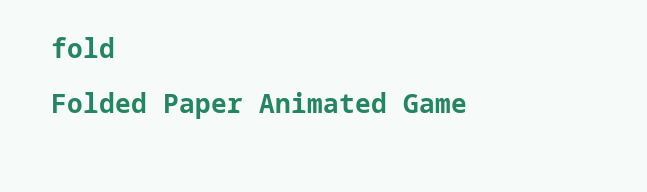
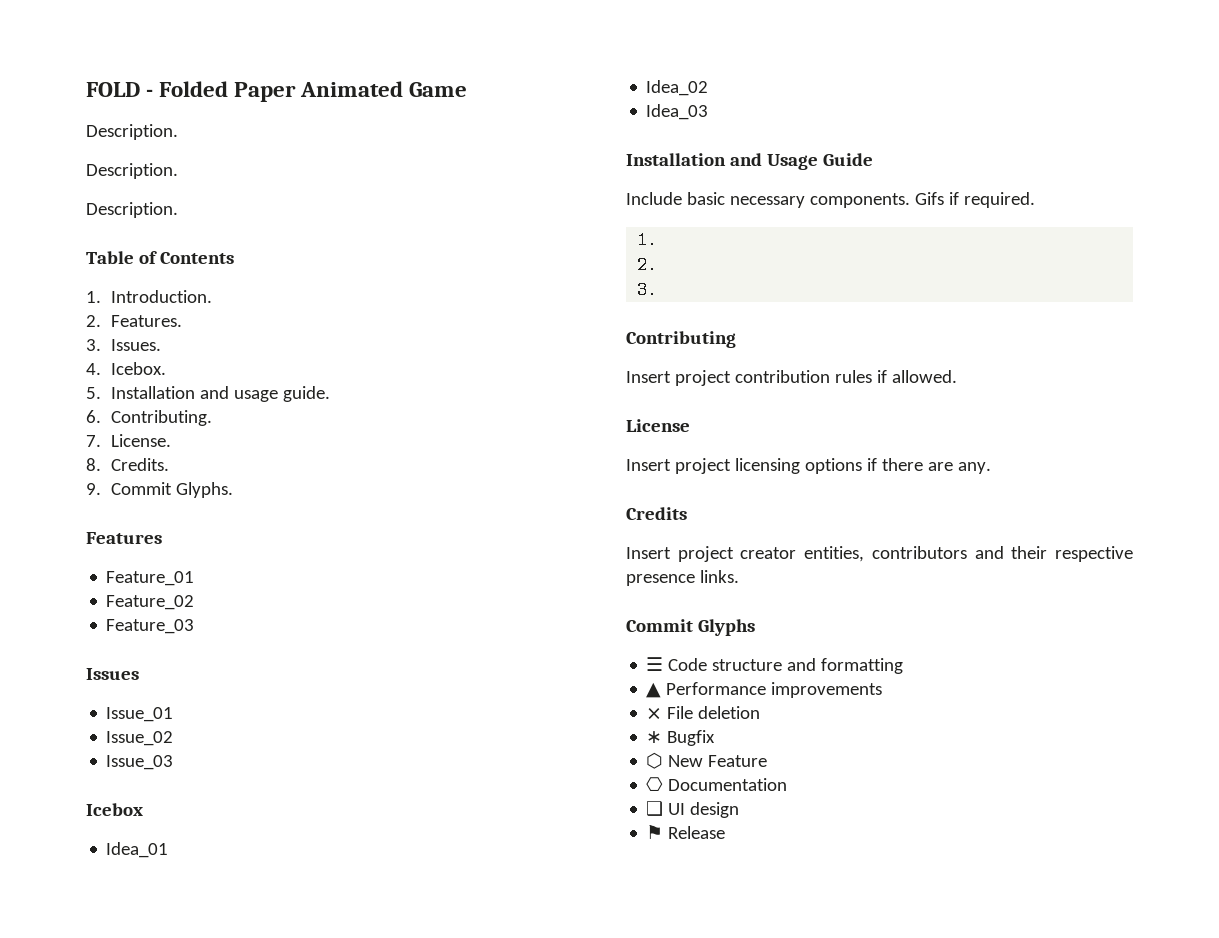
[51,37,115,58] fold // -> [86,82,154,97] FOLD -
(467, 103) none -> [86,124,178,140] [86,163,178,179] [86,202,178,218] [86,251,235,264] [86,290,213,303] [86,315,183,327] [86,339,162,351] [86,362,167,375] [86,386,331,402] [86,410,213,426] [86,434,172,447] [86,458,170,471] [86,482,234,498] [86,532,162,544] [106,571,195,586] [106,595,195,610] [106,619,195,634] [86,668,139,680] [106,707,174,722] [106,731,174,746] [106,755,174,770] [86,803,143,816] [106,842,169,858] [646,80,709,96] [646,104,709,120] [626,153,874,170] [626,192,1035,208] [637,231,658,249] [637,256,658,274] [637,281,658,299] [626,331,736,348] [626,370,957,386] [626,419,690,432] [626,458,991,474] [626,507,687,520] [626,546,1133,562] [626,570,739,586] [626,619,756,636] [646,657,904,674] [646,682,883,698] [646,706,761,719] [646,730,716,746] [646,752,768,769] [646,777,788,791] [646,801,740,818] [646,825,726,839] // Description. // Description. // Description. // Table of Contents // 1. Introduction. // 2. Features. // 3. Issues. // 4. Icebox. // 5. Installation and usage guide. // 6. Contributing. // 7. License. // 8. Credits. // 9. Commit Glyphs. // Features // Feature_01 // Feature_02 // Feature_03 // Issues // Issue_01 // Issue_02 // Issue_03 // Icebox // Idea_01 // Idea_02 // Idea_03 // Installation and Usage Guide // Include basic necessary components. Gifs if required. // 1. // 2. // 3. // Contributing // Insert project contribution rules if allowed. // License // Insert project licensing options if there are any. // Credits // Insert project creator entities, contributors and their respective presence links. // Commit Glyphs // ☰ Code structure and formatting // ▲ Performance improvements // ⨯ File deletion // ∗ Bugfix // ⬡ New Feature // ⎔ Documentation // ❑ UI design // ⚑ Release

